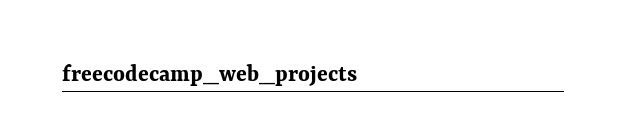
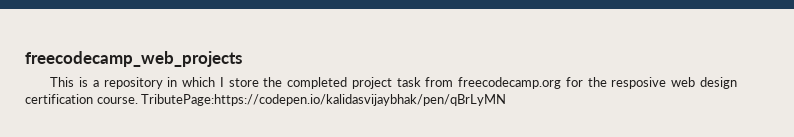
(357, 75) none -> [50,77,737,89] [25,94,507,106] // This is a repository in which I store the completed project task from freecodecamp.org for the resposive web design certification course. TributePage:https://codepen.io/kalidasvijaybhak/pen/qBrLyMN

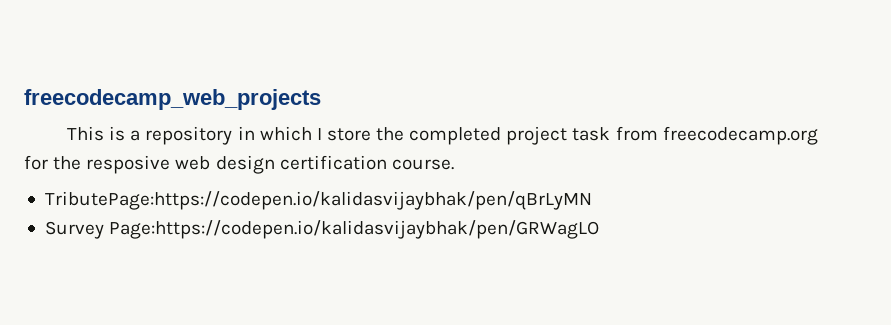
(138, 100) none -> (454, 164) //
(507, 100) none -> [44,220,600,239] // Survey Page:https://codepen.io/kalidasvijaybhak/pen/GRWagLO

